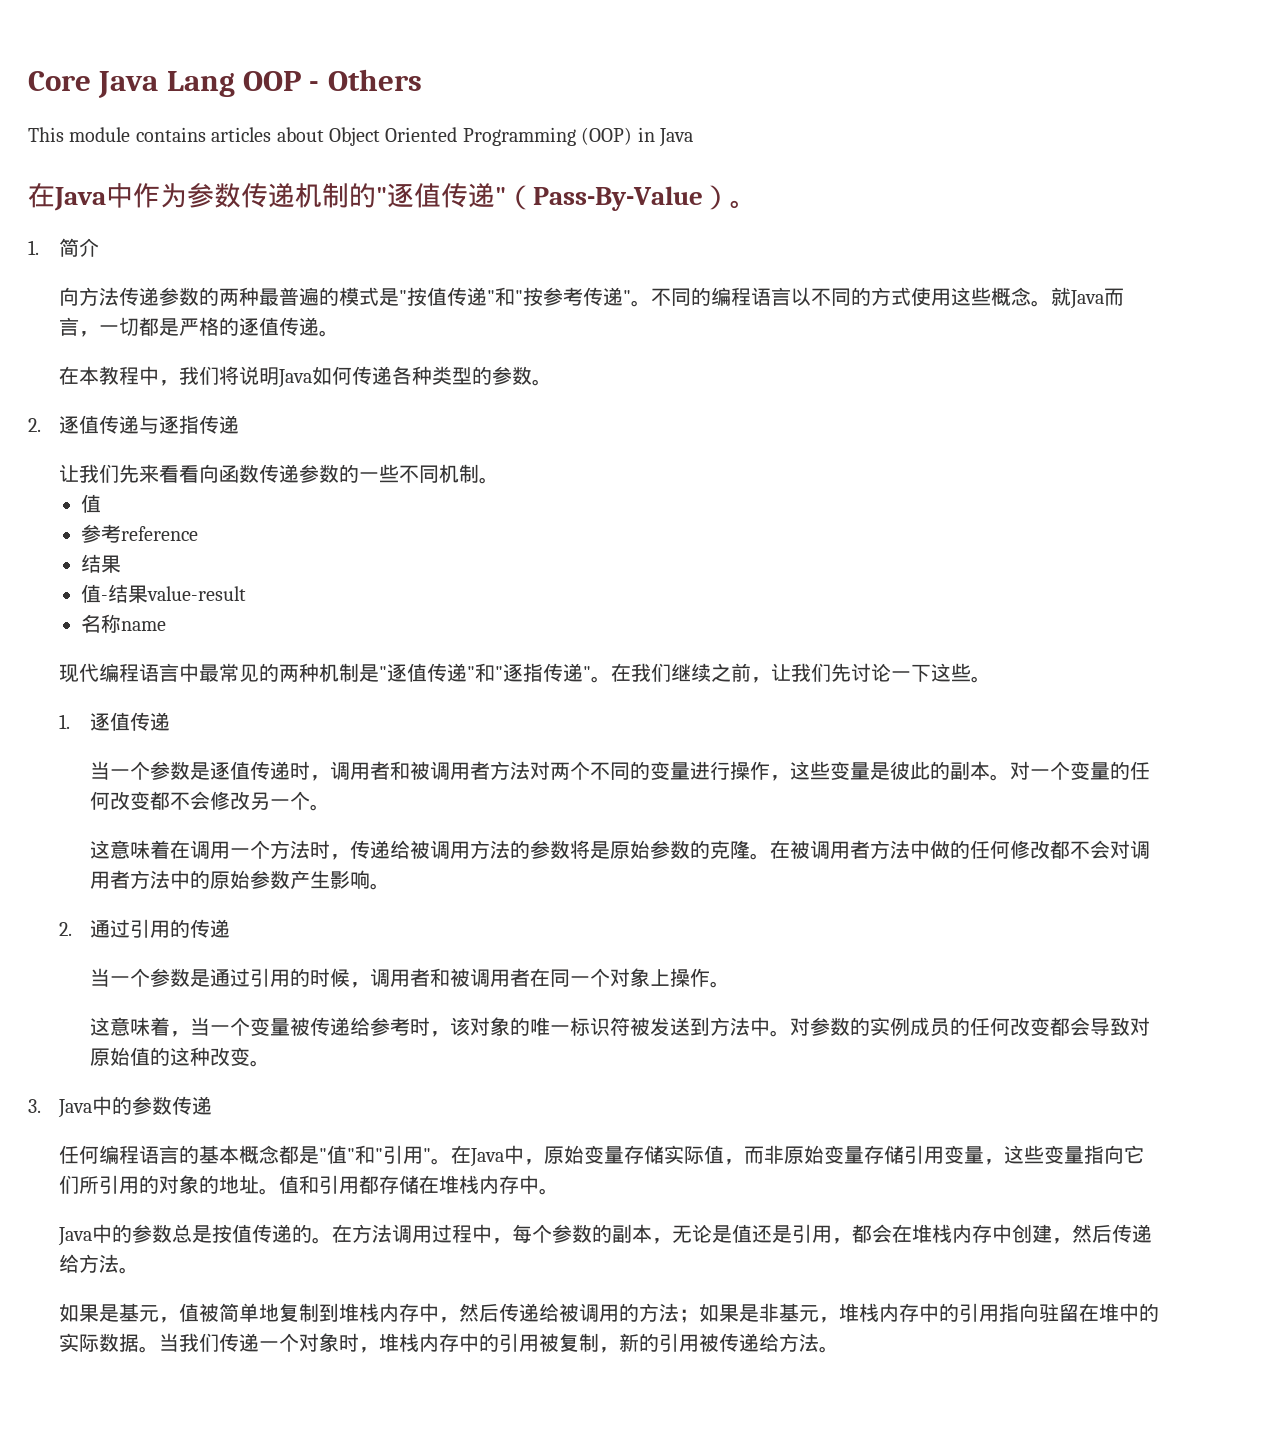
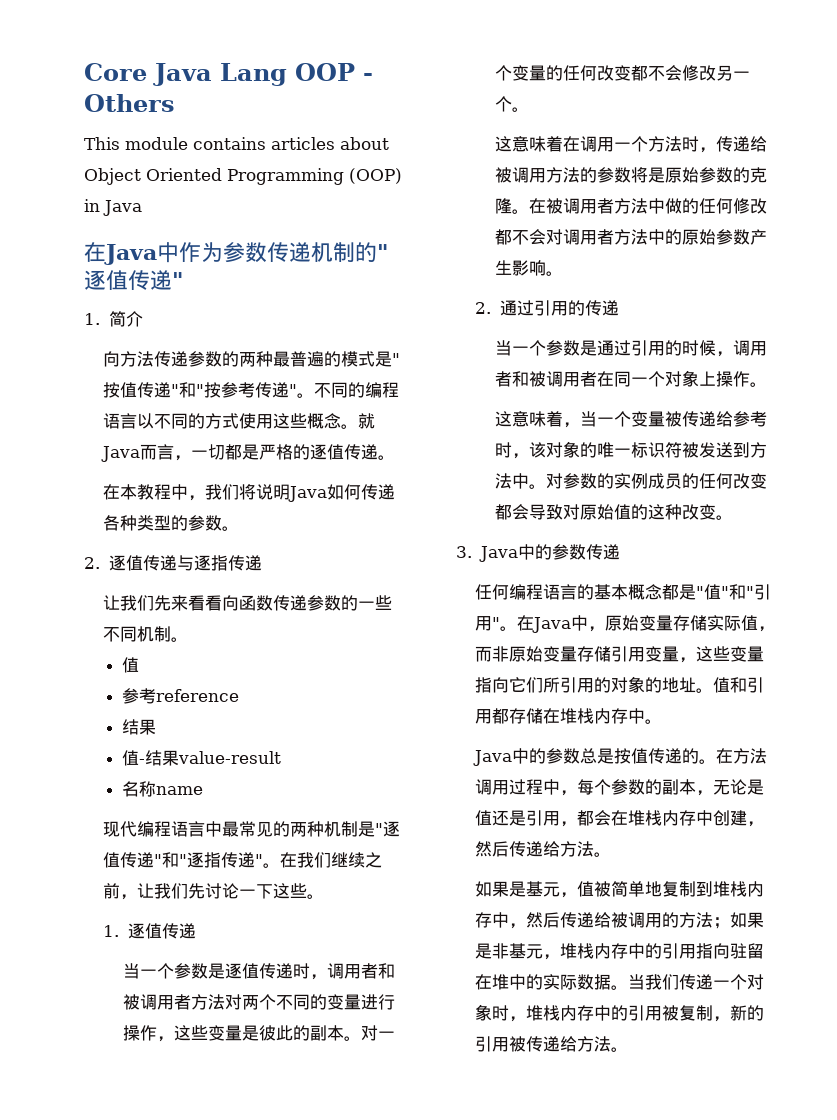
[506,185,757,211] （Pass-By-Value）。 -> (183, 280) none

